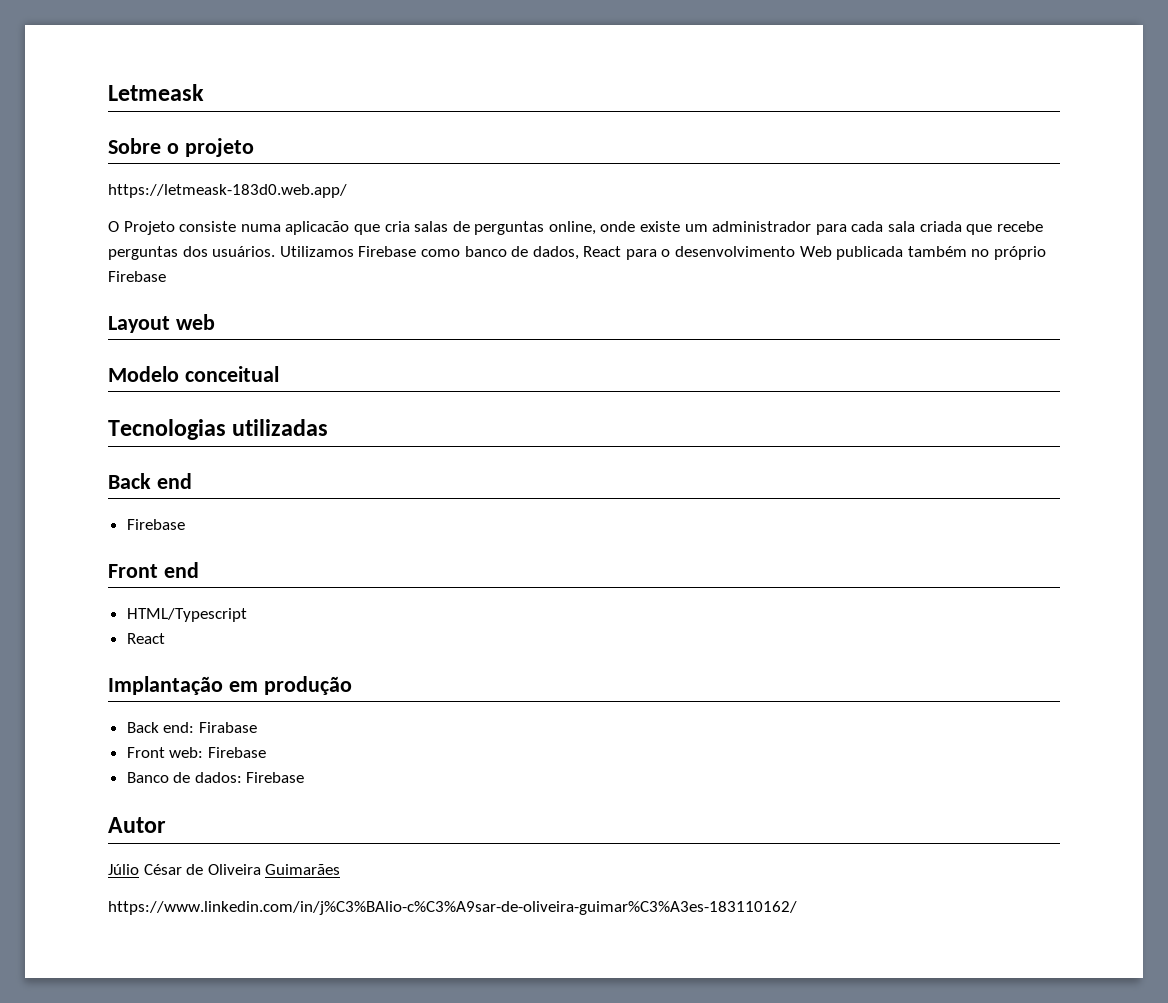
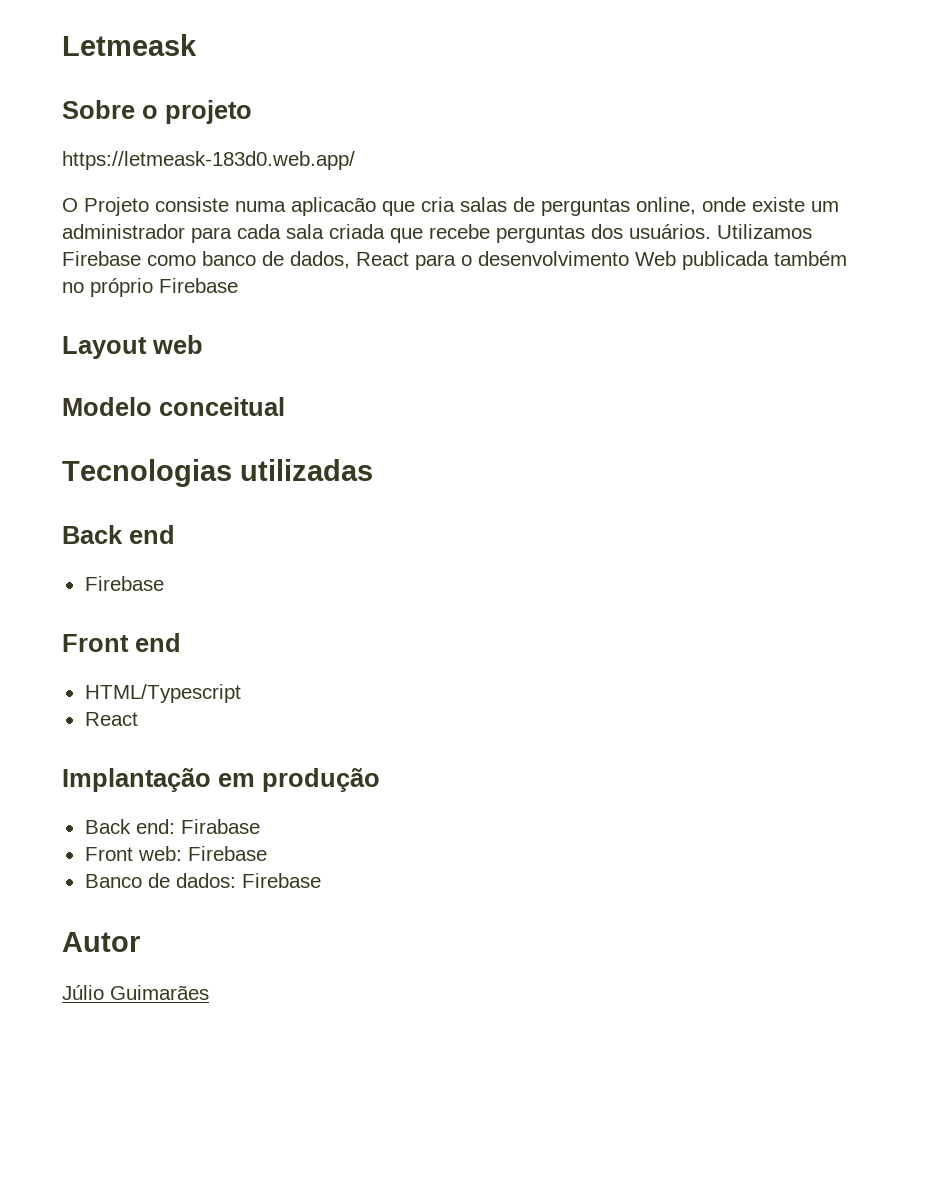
[143,864,261,875] César de Oliveira -> (104, 992) none
[108,901,797,915] // https://www.linkedin.com/in/j%C3%BAlio-c%C3%A9sar-de-oliveira-guimar%C3%A3es-183110162/ -> (209, 992) none

